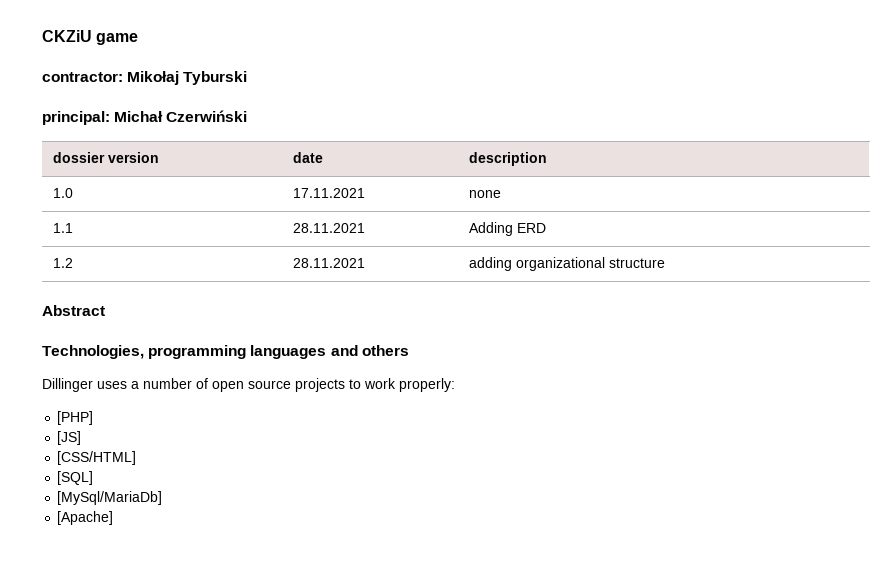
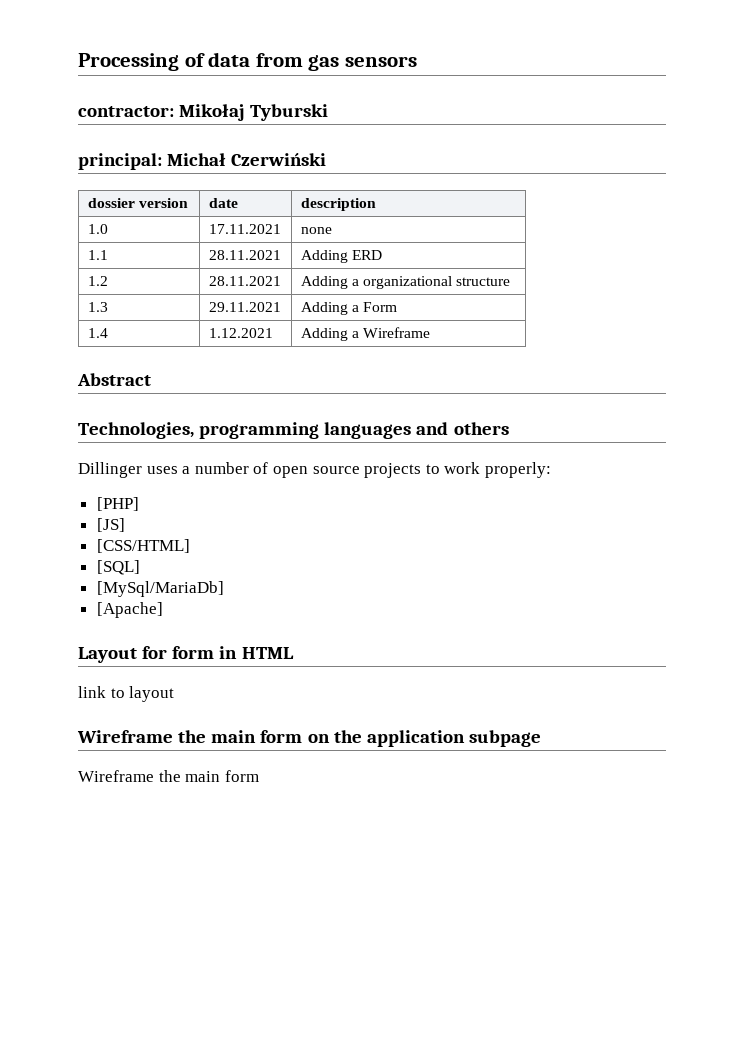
[42,30,139,45] CKZiU game -> [78,52,417,71] Processing of data from gas sensors
[468,257,512,271] adding -> [300,276,359,289] Adding a
(665, 263) none -> [87,302,108,312] [208,302,281,312] [300,302,397,315] [87,328,108,338] [208,328,273,338] [300,327,430,341] // 1.3 | 29.11.2021 | Adding a Form // 1.4 | 1.12.2021 | Adding a Wireframe
(114, 518) none -> [78,646,294,663] [78,686,175,702] [77,730,541,747] [78,770,259,782] // Layout for form in HTML // link to layout // Wireframe the main form on the application subpage // Wireframe the main form

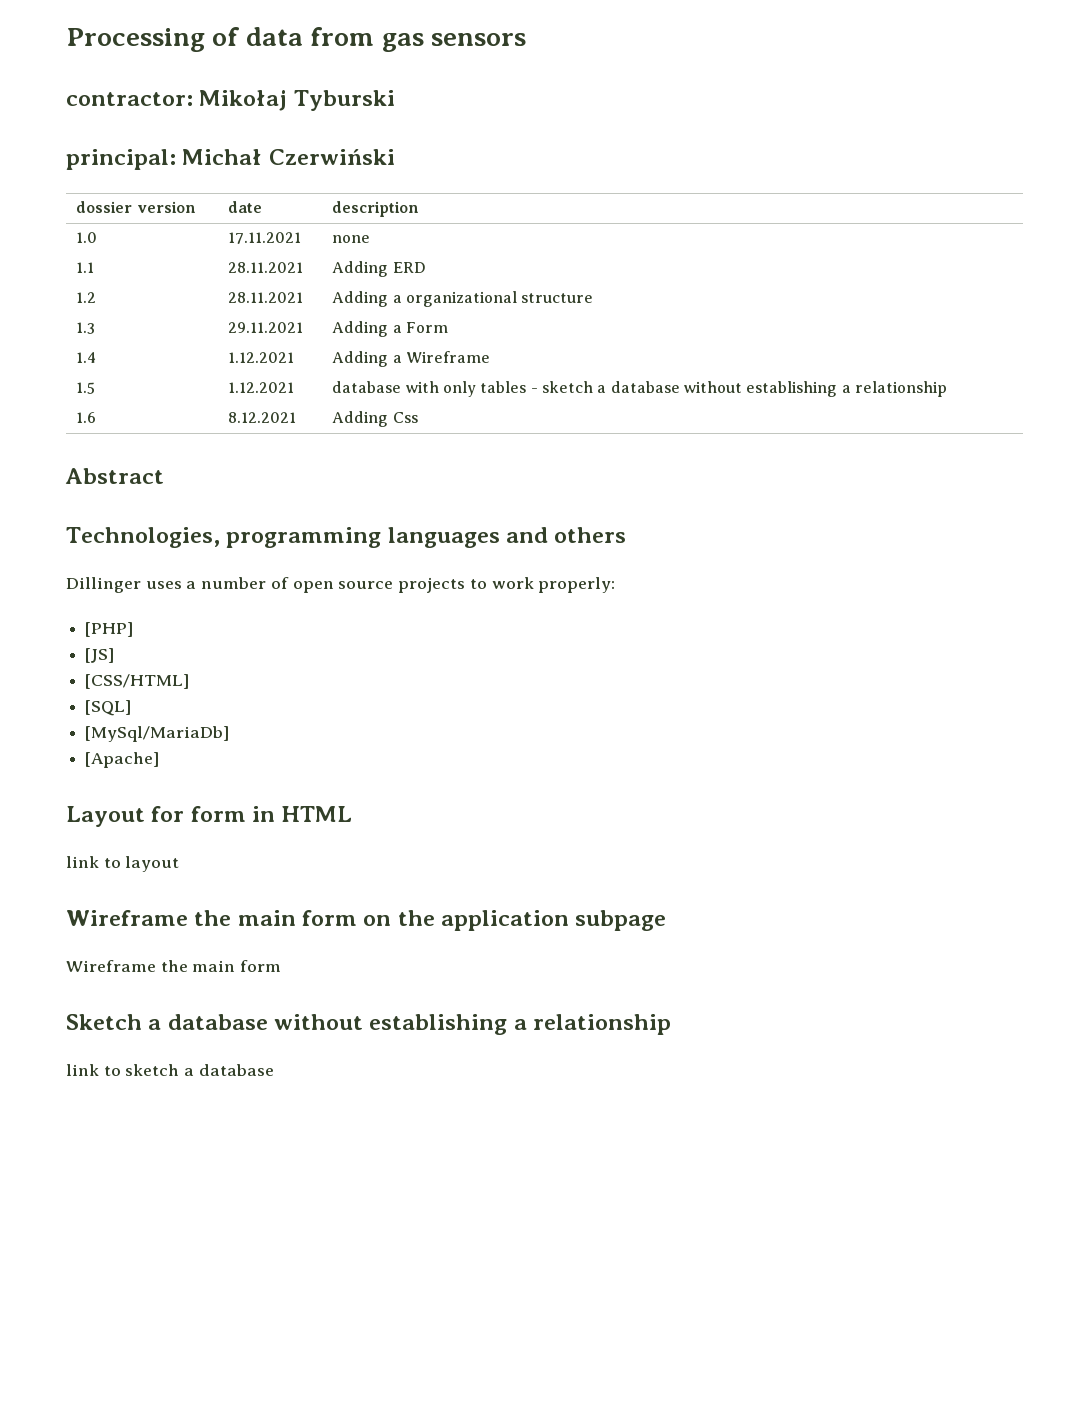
(430, 332) none -> [76,382,96,394] [228,382,295,393] [332,381,947,397] [76,412,97,423] [228,412,297,423] [332,411,418,427] // 1.5 | 1.12.2021 | database with only tables - sketch a database without establishing a relationship // 1.6 | 8.12.2021 | Adding Css
(259, 776) none -> [66,1014,672,1035] [66,1064,274,1076] // Sketch a database without establishing a relationship // link to sketch a database

